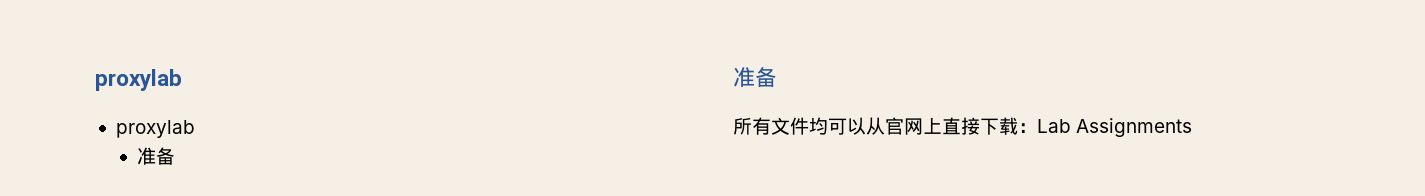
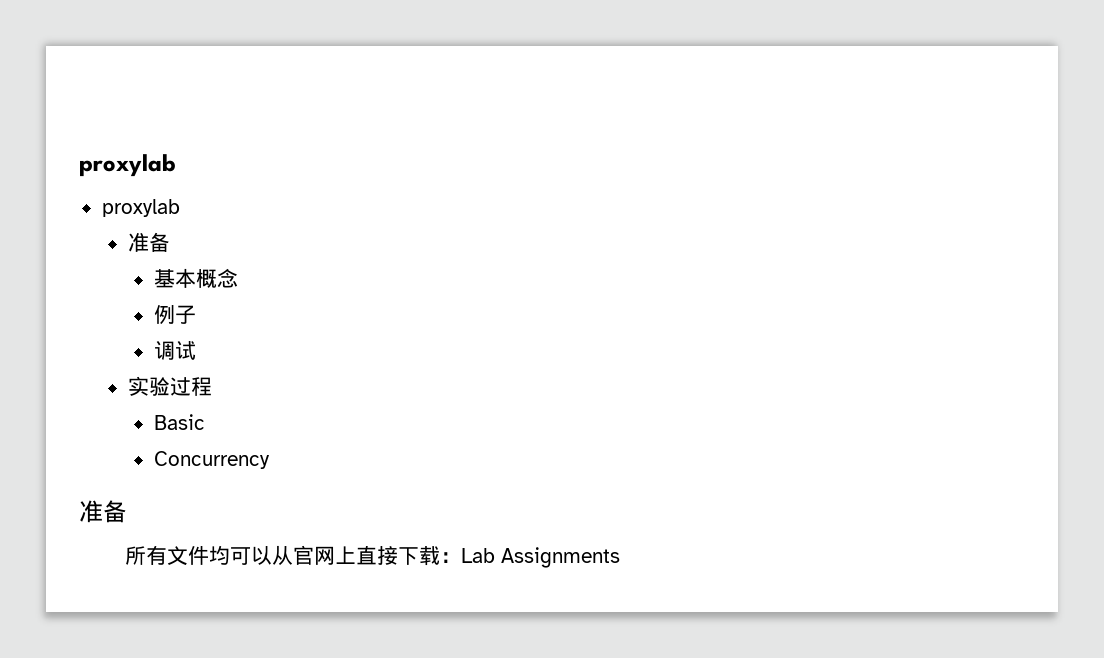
(176, 156) none -> [153,268,238,288] [153,305,196,325] [153,341,196,360] [127,376,212,396] [153,414,205,430] [153,451,270,469] // 基本概念 // 例子 // 调试 // 实验过程 // Basic // Concurrency

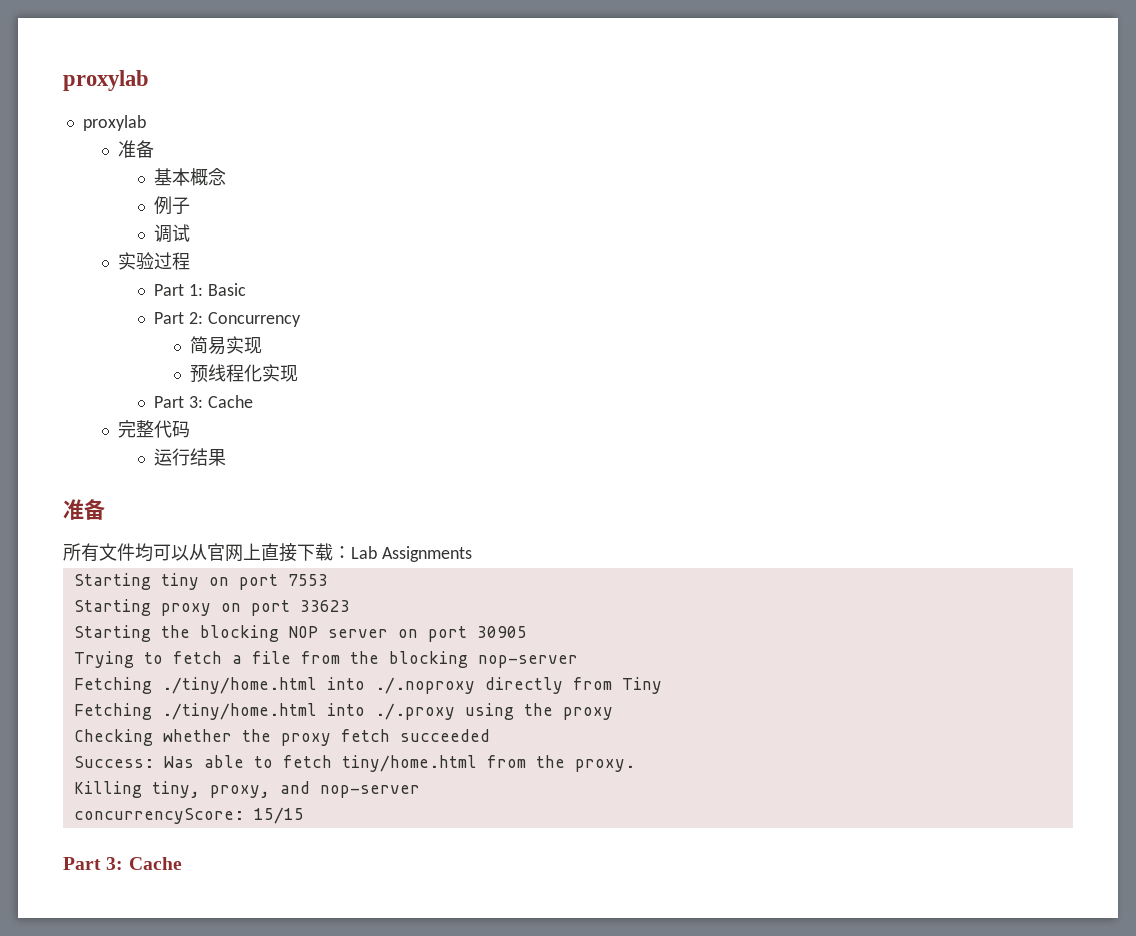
(212, 386) none -> [154,284,204,296] Part 1:
(205, 422) none -> [154,312,204,324] Part 2:
(270, 460) none -> [189,336,262,355] [189,364,298,383] [154,395,253,408] [118,420,191,438] [154,448,227,466] // 简易实现 // 预线程化实现 // Part 3: Cache // 完整代码 // 运行结果
(620, 557) none -> [73,573,328,590] [73,599,350,616] [73,625,527,642] [73,651,578,668] [73,677,662,694] [73,703,613,720] [73,729,490,746] [73,755,635,772] [73,781,420,798] [73,807,304,824] [63,857,182,870] // Starting tiny on port 7553 // Starting proxy on port 33623 // Starting the blocking NOP server on port 30905 // Trying to fetch a file from the blocking nop-server // Fetching ./tiny/home.html into ./.noproxy directly from Tiny // Fetching ./tiny/home.html into ./.proxy using the proxy // Checking whether the proxy fetch succeeded // Success: Was able to fetch tiny/home.html from the proxy. // Killing tiny, proxy, and nop-server // concurrencyScore: 15/15 // Part 3: Cache

